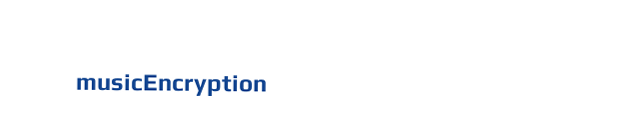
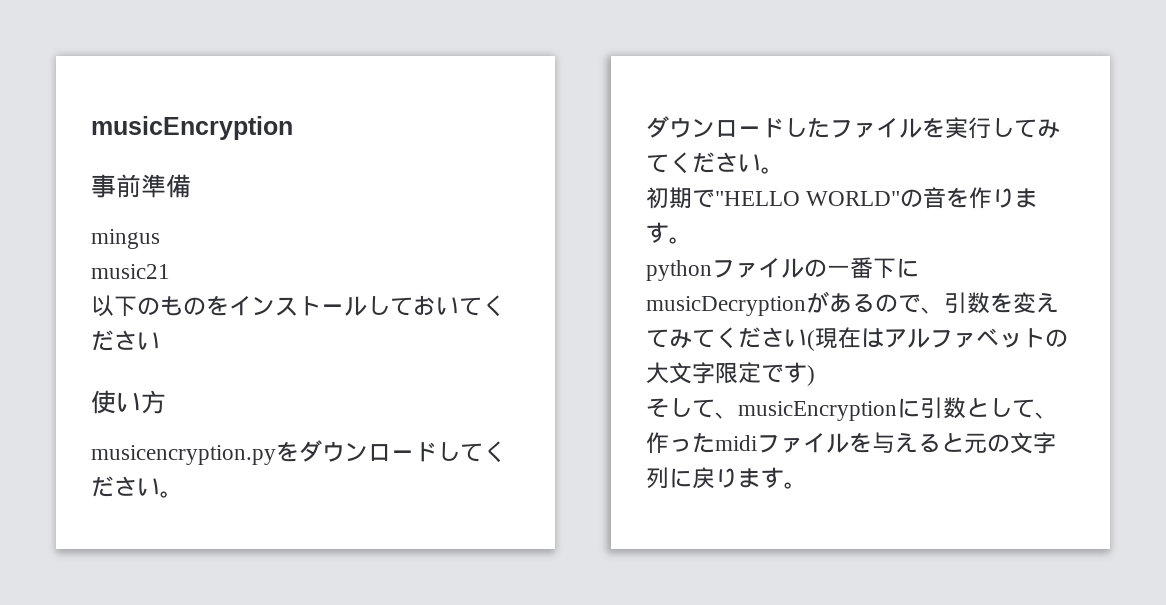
[75,73,267,97] musicEncryption -> [91,116,293,140] [91,174,191,198] [91,229,160,249] [91,264,170,279] [91,295,505,317] [91,330,160,351] [91,390,166,414] [91,440,506,465] [91,476,183,498] [646,116,1060,139] [646,152,784,174] [646,187,1039,209] [646,222,692,244] [646,257,919,281] [646,291,1059,316] [646,327,1068,351] [646,362,815,386] [646,397,1058,421] [646,432,1056,454] [646,467,807,489] musicEncryption // 事前準備 // mingus // music21 // 以下のものをインストールしておいてください // 使い方 // musicencryption.pyをダウンロードしてください。 // ダウンロードしたファイルを実行してみてください。 // 初期で"HELLO WORLD"の音を作ります。 // pythonファイルの一番下にmusicDecryptionがあるので、引数を変えてみてください(現在はアルファベットの大文字限定です) // そして、musicEncryptionに引数として、作ったmidiファイルを与えると元の文字列に戻ります。

